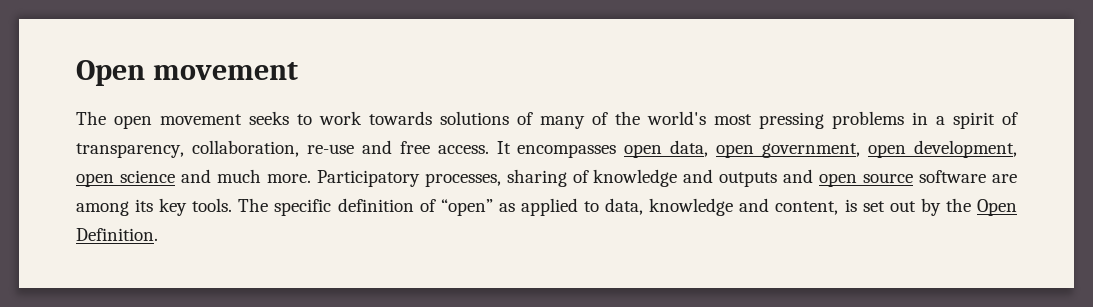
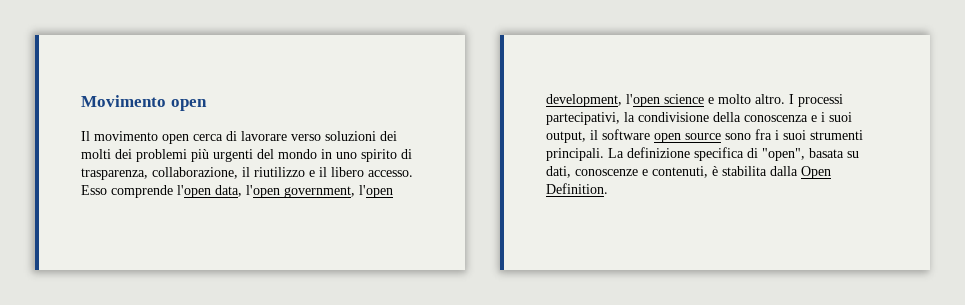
[76,60,299,86] [76,111,1018,129] [76,140,1017,158] [76,169,1017,187] [76,198,971,216] Open movement // The open movement seeks to work towards solutions of many of the world's most pressing problems in a spirit of transparency, collaboration, re-use and free access. It encompasses open data, open government, open development, open science and much more. Participatory processes, sharing of knowledge and outputs and open source software are among its key tools. The specific definition of “open” as applied to data, knowledge and content, is set out by the -> [81,95,207,111] [81,131,397,144] [81,149,412,162] [81,167,413,180] [81,185,393,198] [546,94,843,107] [546,112,852,125] [546,129,863,143] [546,147,859,161] [546,166,798,178] Movimento open // Il movimento open cerca di lavorare verso soluzioni dei molti dei problemi più urgenti del mondo in uno spirito di trasparenza, collaborazione, il riutilizzo e il libero accesso. Esso comprende l'open data, l'open government, l'open development, l'open science e molto altro. I processi partecipativi, la condivisione della conoscenza e i suoi output, il software open source sono fra i suoi strumenti principali. La definizione specifica di "open", basata su dati, conoscenze e contenuti, è stabilita dalla

